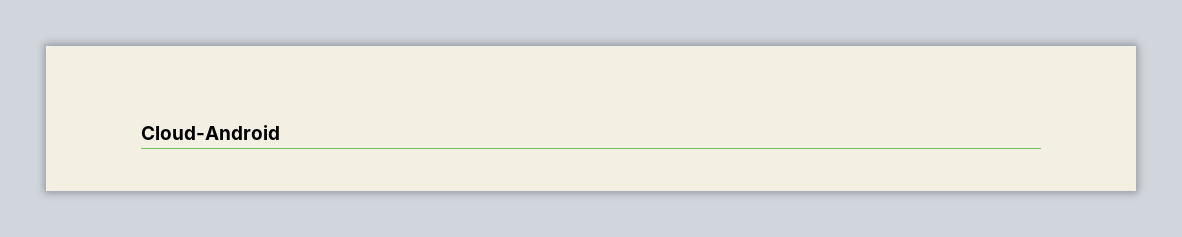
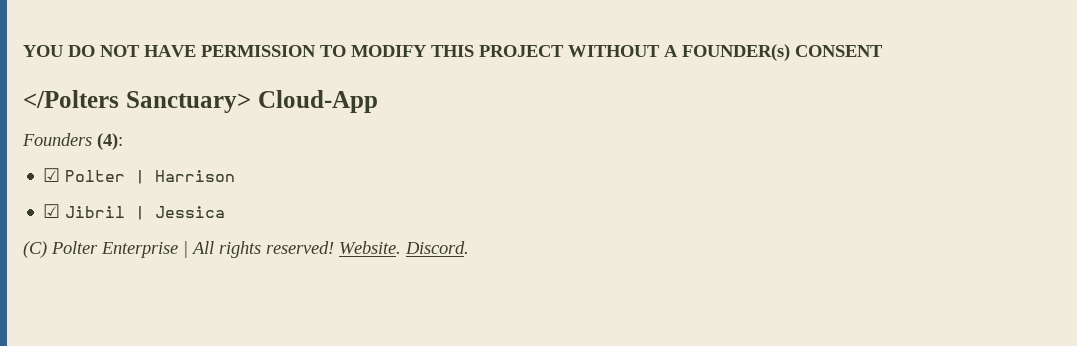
[141,125,280,140] Cloud-Android -> [23,44,883,61] [23,90,378,113] [22,133,123,150] [43,168,236,184] [43,204,226,220] [23,241,469,258] YOU DO NOT HAVE PERMISSION TO MODIFY THIS PROJECT WITHOUT A FOUNDER(s) CONSENT // </Polters Sanctuary> Cloud-App // Founders (4): // ☑ Polter | Harrison // ☑ Jibril | Jessica // (C) Polter Enterprise | All rights reserved! Website. Discord.

